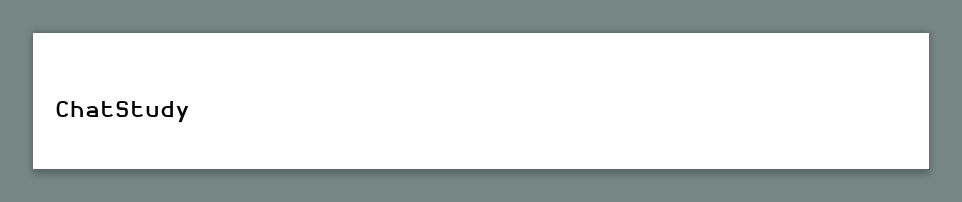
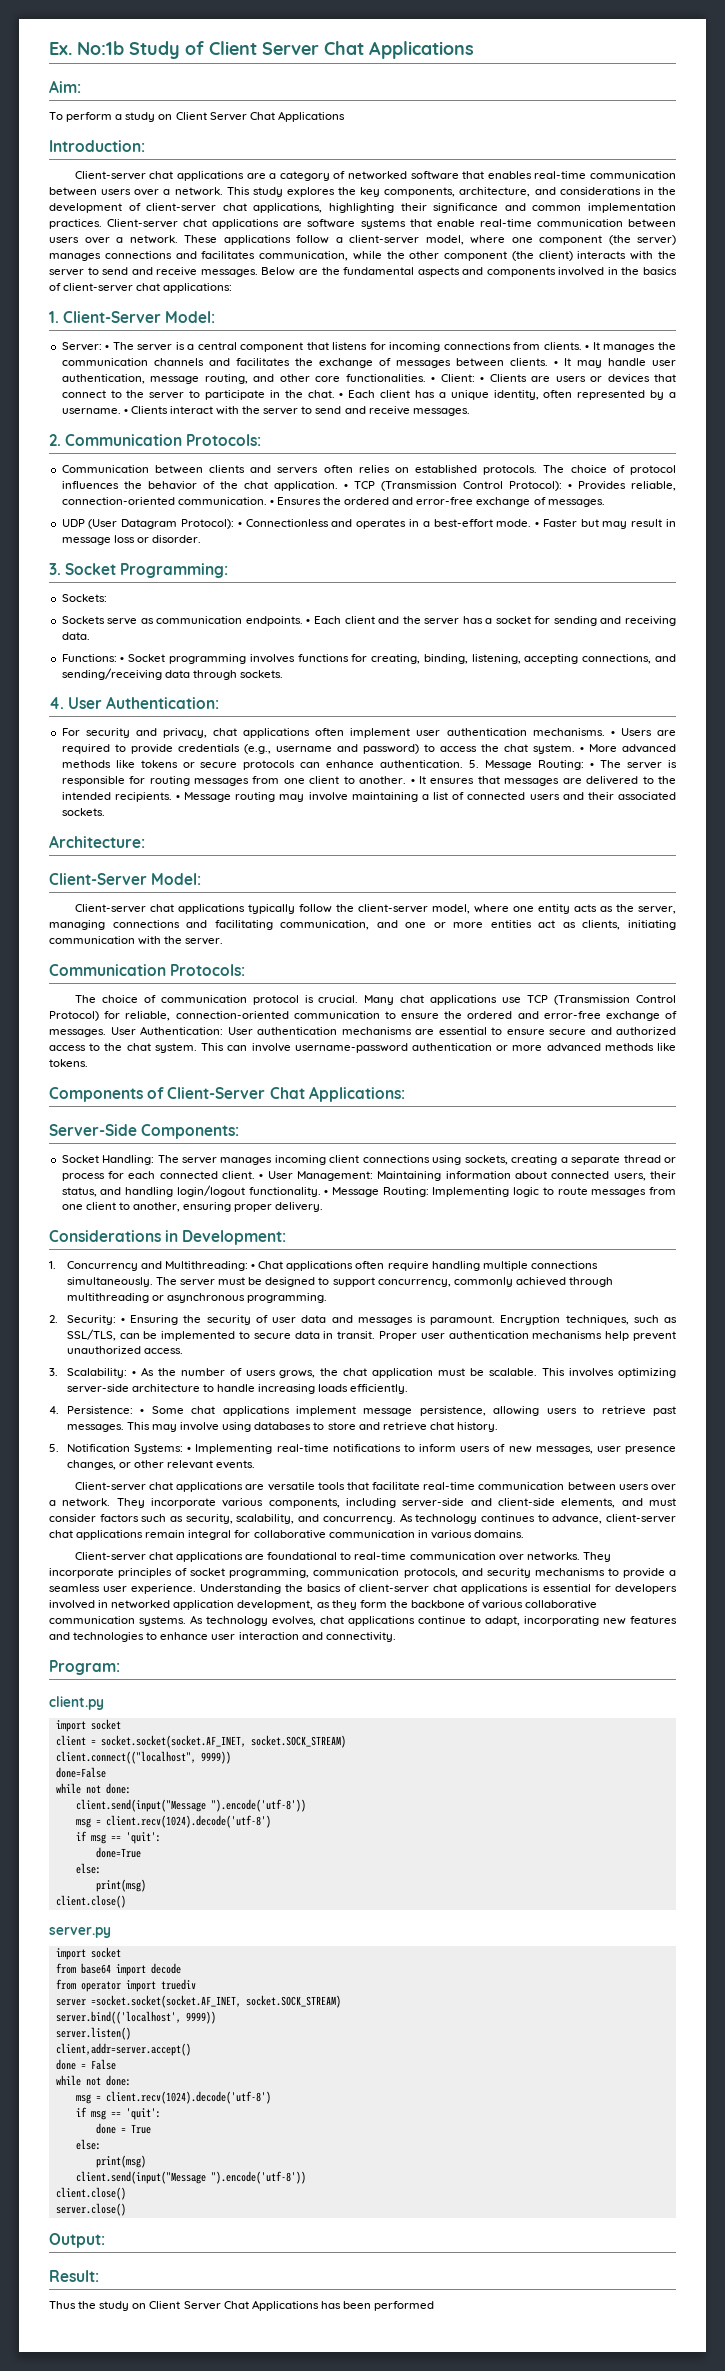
[55,101,190,123] ChatStudy -> [49,41,474,59] [49,80,81,93] [49,111,345,122] [49,140,145,152] [74,171,677,181] [49,187,676,197] [49,203,676,213] [49,219,676,229] [49,235,676,245] [49,251,676,261] [49,267,677,277] [49,283,233,293] [49,311,216,323] [61,342,677,352] [61,358,676,368] [61,374,677,384] [61,390,676,400] [61,406,470,416] [49,434,262,446] [61,465,676,475] [61,481,676,491] [61,497,605,507] [61,519,676,529] [61,535,201,545] [49,563,229,578] [61,594,107,602] [61,616,676,626] [61,632,90,640] [61,654,677,664] [61,668,283,680] [49,696,220,709] [61,728,676,738] [61,744,676,754] [61,760,678,770] [61,776,676,786] [61,792,676,802] [61,808,105,816] [49,835,145,848] [49,873,202,885] [74,904,677,914] [49,920,677,930] [49,936,224,945] [49,964,246,976] [74,995,676,1005] [49,1011,677,1021] [49,1026,676,1037] [49,1043,676,1053] [49,1059,88,1067] [49,1086,405,1102] [49,1124,240,1139] [61,1155,676,1165] [61,1171,677,1181] [61,1185,676,1197] [61,1202,324,1212] [49,1230,287,1245] [49,1261,598,1271] [66,1277,614,1287] [66,1293,328,1303] [49,1315,677,1325] [66,1329,676,1341] [66,1346,183,1354] [49,1367,676,1378] [66,1384,409,1394] [49,1406,676,1416] [66,1422,499,1432] [49,1444,676,1454] [66,1460,256,1470] [74,1482,677,1492] [49,1498,676,1508] [49,1513,676,1524] [49,1530,524,1540] [74,1552,611,1562] [49,1568,677,1578] [49,1584,677,1594] [49,1600,598,1610] [49,1615,677,1626] [49,1632,396,1642] [49,1660,120,1675] [49,1696,104,1710] [55,1719,121,1732] [55,1735,346,1748] [55,1751,231,1764] [55,1767,106,1778] [55,1783,131,1794] [75,1799,306,1812] [75,1815,271,1828] [75,1831,161,1844] [95,1847,141,1858] [75,1863,101,1874] [95,1879,146,1892] [55,1895,126,1908] [49,1927,111,1938] [55,1947,121,1960] [55,1963,181,1976] [55,1979,196,1992] [55,1995,341,2008] [55,2011,216,2024] [55,2027,131,2040] [55,2043,191,2056] [55,2059,116,2070] [55,2075,131,2086] [75,2091,271,2104] [75,2107,161,2120] [95,2123,151,2134] [75,2139,101,2150] [95,2155,146,2168] [75,2171,306,2184] [55,2187,126,2200] [55,2203,126,2216] [49,2233,105,2248] [49,2270,99,2282] [49,2300,435,2311] Ex. No:1b Study of Client Server Chat Applications // Aim: // To perform a study on Client Server Chat Applications // Introduction: // Client-server chat applications are a category of networked software that enables real-time communication between users over a network. This study explores the key components, architecture, and considerations in the development of client-server chat applications, highlighting their significance and common implementation practices. Client-server chat applications are software systems that enable real-time communication between users over a network. These applications follow a client-server model, where one component (the server) manages connections and facilitates communication, while the other component (the client) interacts with the server to send and receive messages. Below are the fundamental aspects and components involved in the basics of client-server chat applications: // 1. Client-Server Model: // Server: • The server is a central component that listens for incoming connections from clients. • It manages the communication channels and facilitates the exchange of messages between clients. • It may handle user authentication, message routing, and other core functionalities. • Client: • Clients are users or devices that connect to the server to participate in the chat. • Each client has a unique identity, often represented by a username. • Clients interact with the server to send and receive messages. // 2. Communication Protocols: // Communication between clients and servers often relies on established protocols. The choice of protocol influences the behavior of the chat application. • TCP (Transmission Control Protocol): • Provides reliable, connection-oriented communication. • Ensures the ordered and error-free exchange of messages. // UDP (User Datagram Protocol): • Connectionless and operates in a best-effort mode. • Faster but may result in message loss or disorder. // 3. Socket Programming: // Sockets: // Sockets serve as communication endpoints. • Each client and the server has a socket for sending and receiving data. // Functions: • Socket programming involves functions for creating, binding, listening, accepting connections, and sending/receiving data through sockets. // 4. User Authentication: // For security and privacy, chat applications often implement user authentication mechanisms. • Users are required to provide credentials (e.g., username and password) to access the chat system. • More advanced methods like tokens or secure protocols can enhance authentication. 5. Message Routing: • The server is responsible for routing messages from one client to another. • It ensures that messages are delivered to the intended recipients. • Message routing may involve maintaining a list of connected users and their associated sockets. // Architecture: // Client-Server Model: // Client-server chat applications typically follow the client-server model, where one entity acts as the server, managing connections and facilitating communication, and one or more entities act as clients, initiating communication with the server. // Communication Protocols: // The choice of communication protocol is crucial. Many chat applications use TCP (Transmission Control Protocol) for reliable, connection-oriented communication to ensure the ordered and error-free exchange of messages. User Authentication: User authentication mechanisms are essential to ensure secure and authorized access to the chat system. This can involve username-password authentication or more advanced methods like tokens. // Components of Client-Server Chat Applications: // Server-Side Components: // Socket Handling: The server manages incoming client connections using sockets, creating a separate thread or process for each connected client. • User Management: Maintaining information about connected users, their status, and handling login/logout functionality. • Message Routing: Implementing logic to route messages from one client to another, ensuring proper delivery. // Considerations in Development: // 1. Concurrency and Multithreading: • Chat applications often require handling multiple connections simultaneously. The server must be designed to support concurrency, commonly achieved through multithreading or asynchronous programming. // 2. Security: • Ensuring the security of user data and messages is paramount. Encryption techniques, such as SSL/TLS, can be implemented to secure data in transit. Proper user authentication mechanisms help prevent unauthorized access. // 3. Scalability: • As the number of users grows, the chat application must be scalable. This involves optimizing server-side architecture to handle increasing loads efficiently. // 4. Persistence: • Some chat applications implement message persistence, allowing users to retrieve past messages. This may involve using databases to store and retrieve chat history. // 5. Notification Systems: • Implementing real-time notifications to inform users of new messages, user presence changes, or other relevant events. // Client-server chat applications are versatile tools that facilitate real-time communication between users over a network. They incorporate various components, including server-side and client-side elements, and must consider factors such as security, scalability, and concurrency. As technology continues to advance, client-server chat applications remain integral for collaborative communication in various domains. // Client-server chat applications are foundational to real-time communication over networks. They incorporate principles of socket programming, communication protocols, and security mechanisms to provide a seamless user experience. Understanding the basics of client-server chat applications is essential for developers involved in networked application development, as they form the backbone of various collaborative communication systems. As technology evolves, chat applications continue to adapt, incorporating new features and technologies to enhance user interaction and connectivity. // Program: // client.py // import socket // client = socket.socket(socket.AF_INET, socket.SOCK_STREAM) // client.connect(("localhost", 9999)) // done=False // while not done: // client.send(input("Message ").encode('utf-8')) // msg = client.recv(1024).decode('utf-8') // if msg == 'quit': // done=True // else: // print(msg) // client.close() // server.py // import socket // from base64 import decode // from operator import truediv // server =socket.socket(socket.AF_INET, socket.SOCK_STREAM) // server.bind(('localhost', 9999)) // server.listen() // client,addr=server.accept() // done = False // while not done: // msg = client.recv(1024).decode('utf-8') // if msg == 'quit': // done = True // else: // print(msg) // client.send(input("Message ").encode('utf-8')) // client.close() // server.close() // Output: // Result: // Thus the study on Client Server Chat Applications has been performed

